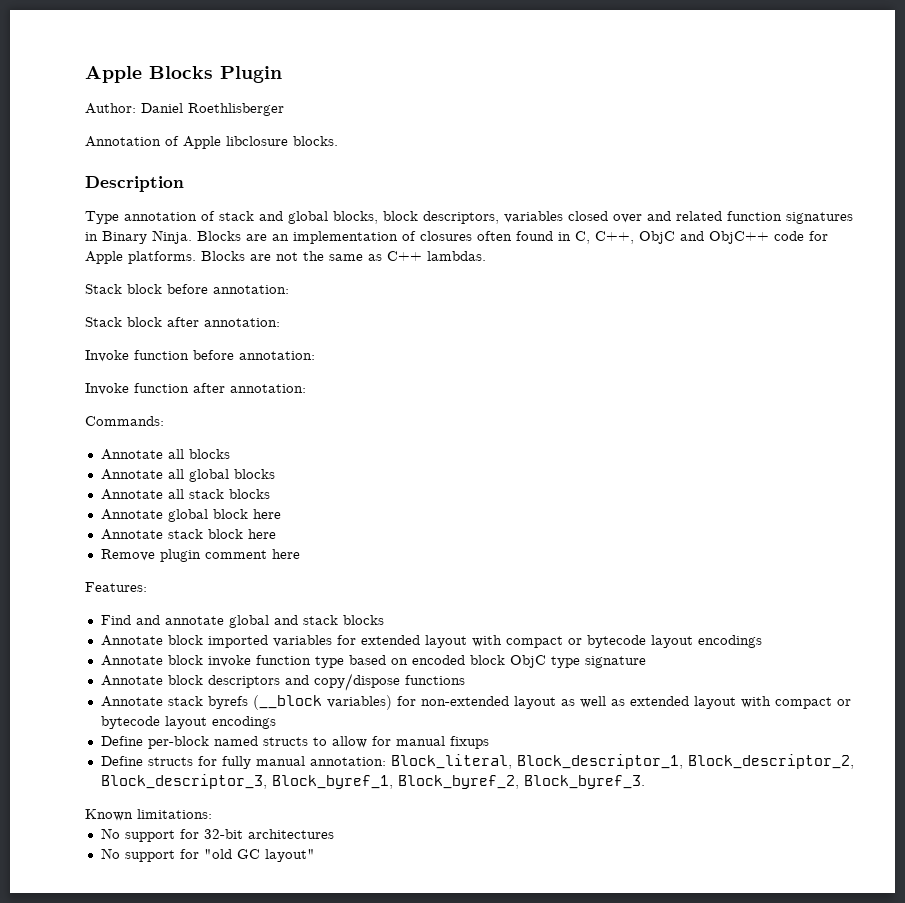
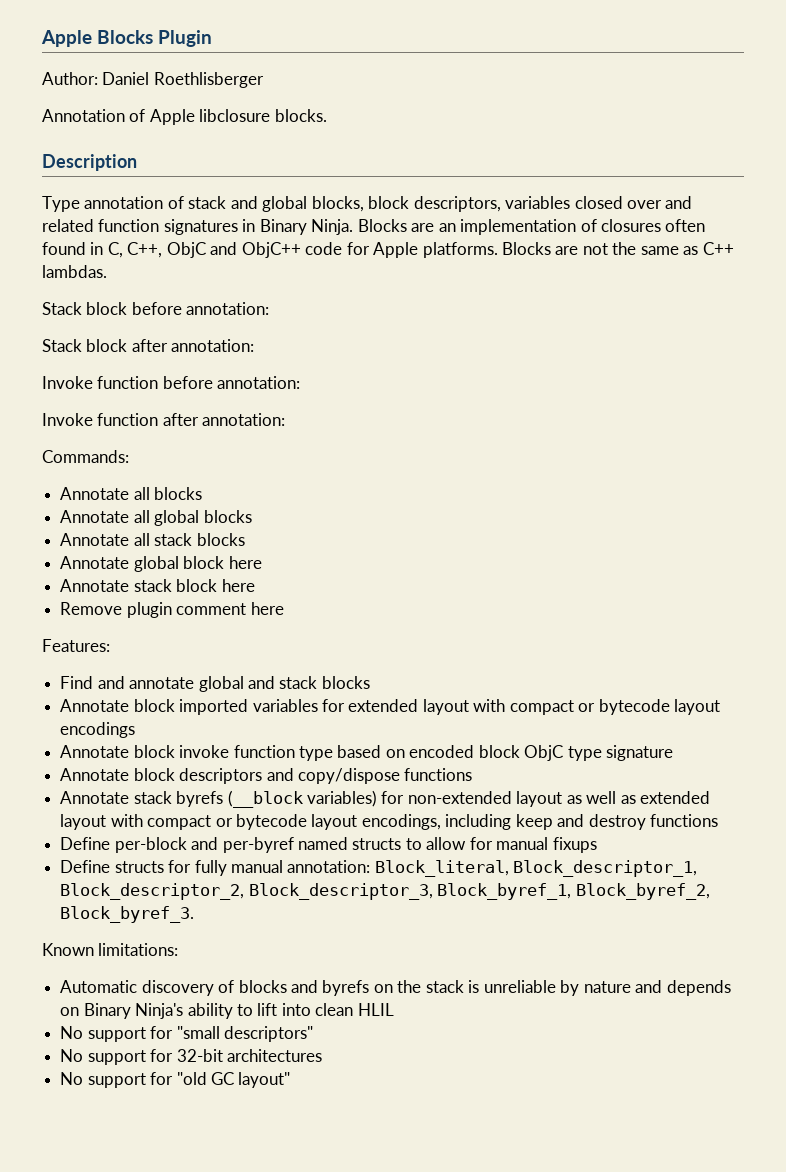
[211,716,276,729] encodings -> [361,814,719,830] encodings, including keep and destroy functions
(209, 742) none -> [191,837,294,853] and per-byref
(212, 814) none -> [60,980,731,996] [60,1003,394,1019] [60,1026,313,1042] // Automatic discovery of blocks and byrefs on the stack is unreliable by nature and depends on Binary Ninja's ability to lift into clean HLIL // No support for "small descriptors"

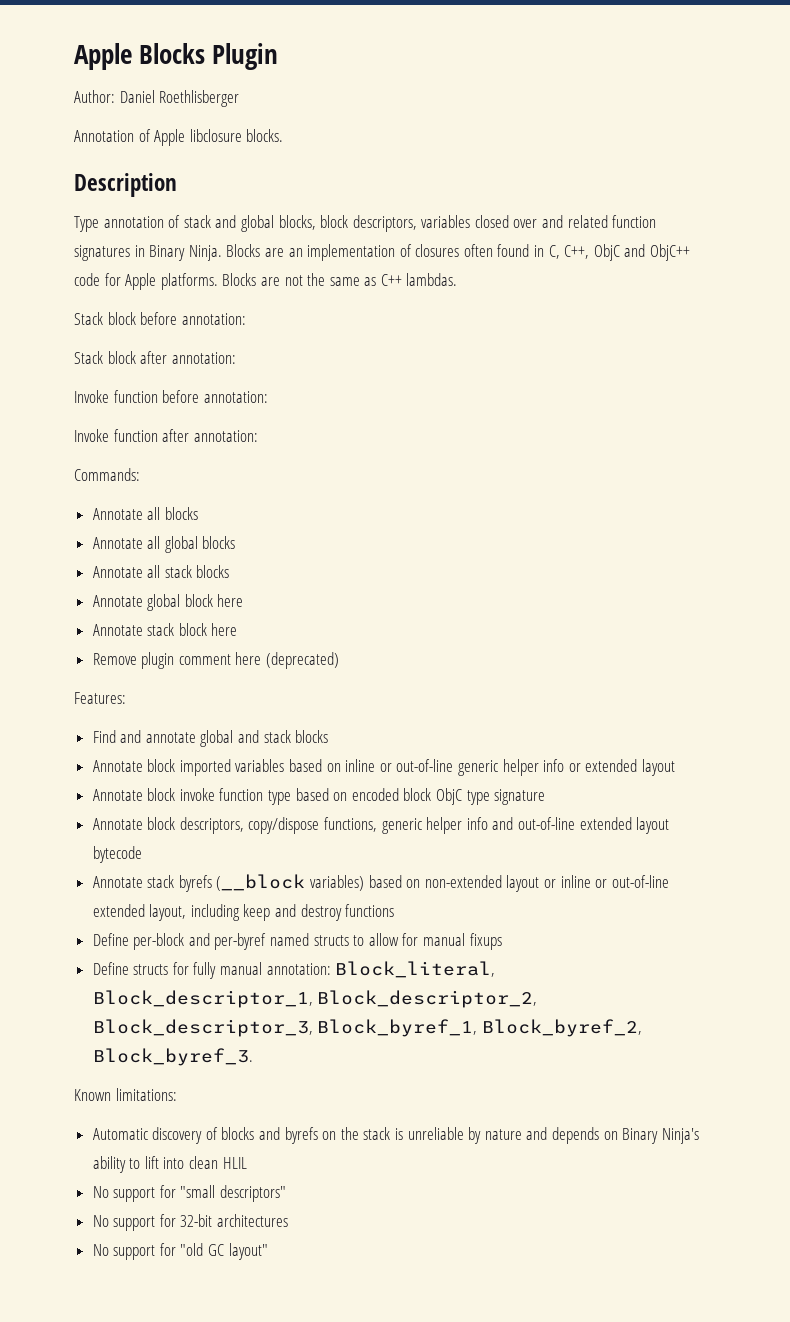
(284, 608) none -> [266,652,340,669] (deprecated)
[321,699,721,715] [60,722,136,738] for extended layout with compact or bytecode layout encodings -> [289,759,675,776] based on inline or out-of-line generic helper info or extended layout
[179,768,473,784] descriptors and copy/dispose functions -> [179,817,670,834] [92,846,142,863] descriptors, copy/dispose functions, generic helper info and out-of-line extended layout bytecode
[381,791,711,807] [60,814,441,830] for non-extended layout as well as extended layout with compact or bytecode layout encodings, -> [368,875,669,892] [92,904,187,921] based on non-extended layout or inline or out-of-line extended layout,

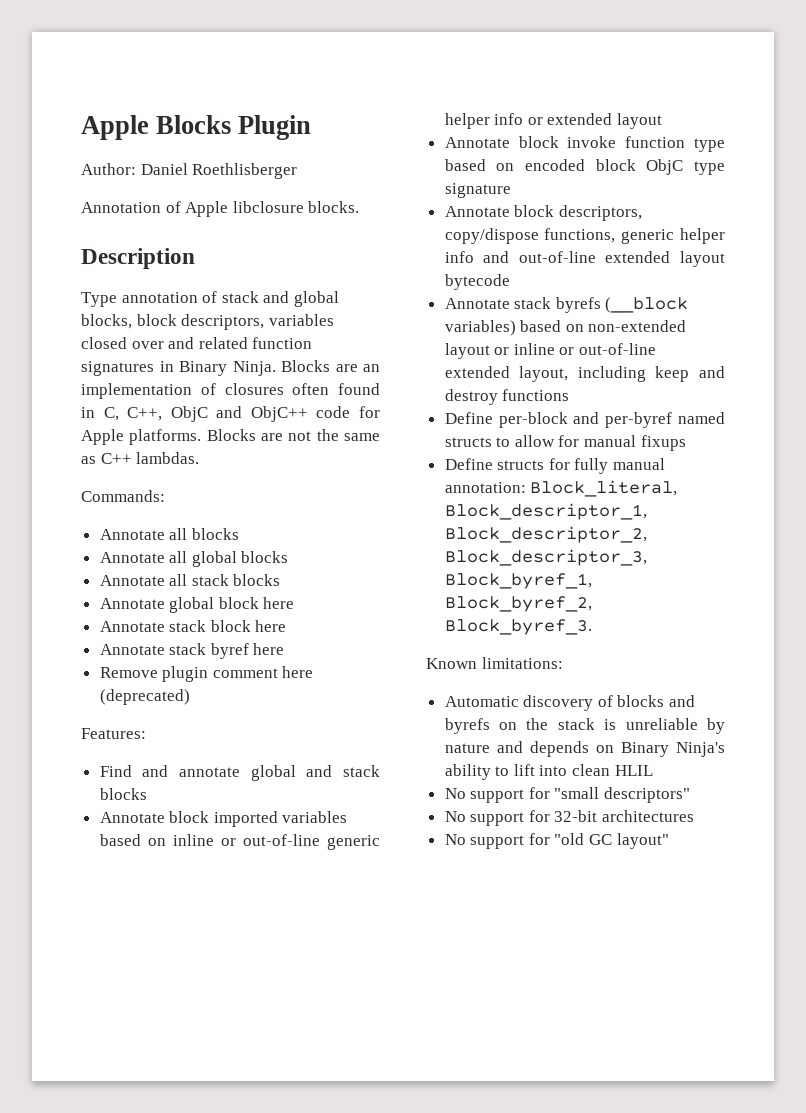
[74,312,246,325] [74,351,236,364] [74,390,268,403] [74,429,258,442] // Stack block before annotation: // Stack block after annotation: // Invoke function before annotation: // Invoke function after annotation: -> (200, 458) none
(238, 629) none -> [99,643,285,659] // Annotate stack byref here

